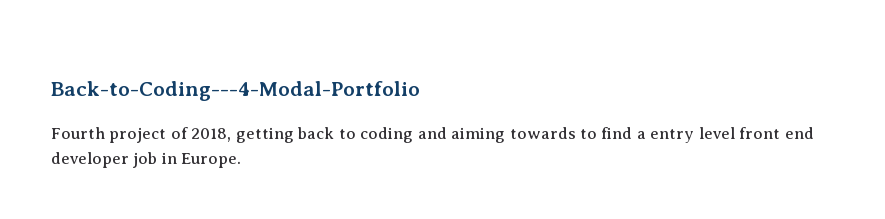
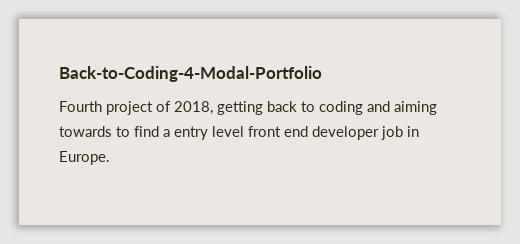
[51,81,420,101] Back-to-Coding---4-Modal-Portfolio -> [59,66,322,82] Back-to-Coding-4-Modal-Portfolio

